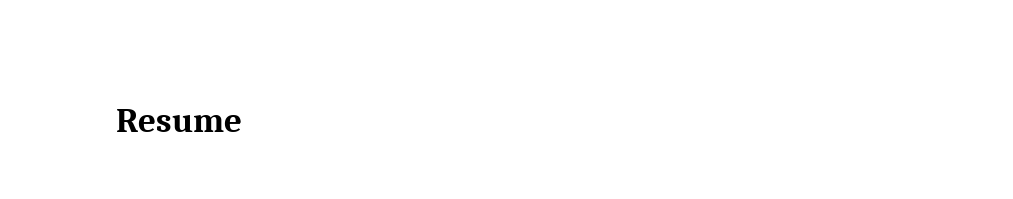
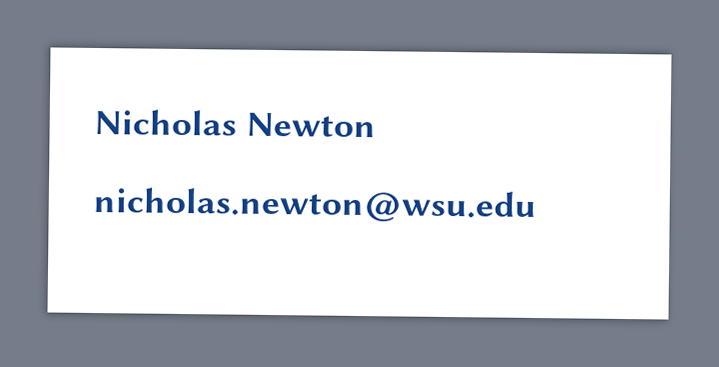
[116,109,242,132] Resume -> [94,108,376,138] [93,186,536,223] Nicholas Newton // nicholas.newton@wsu.edu

